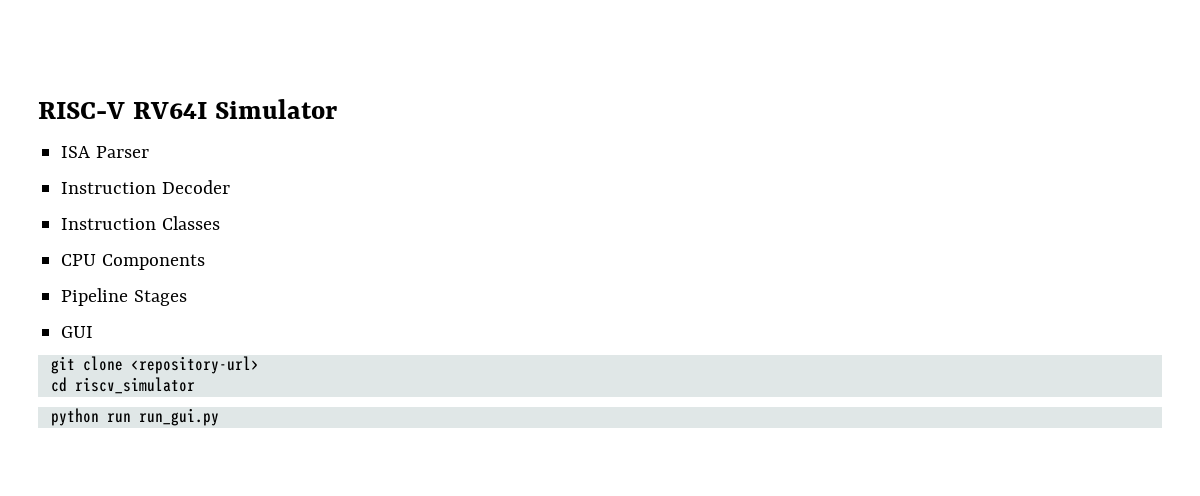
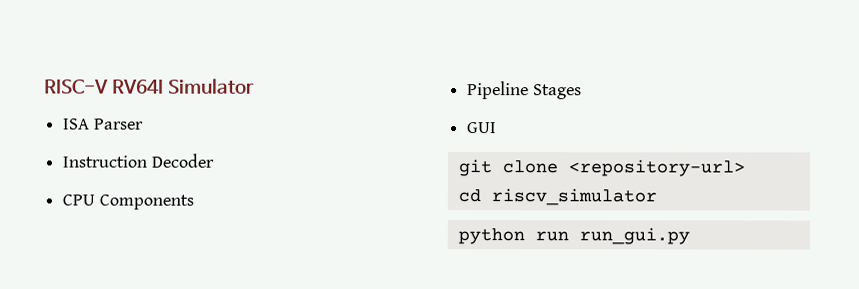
[61,216,220,230] // Instruction Classes -> (214, 160) none

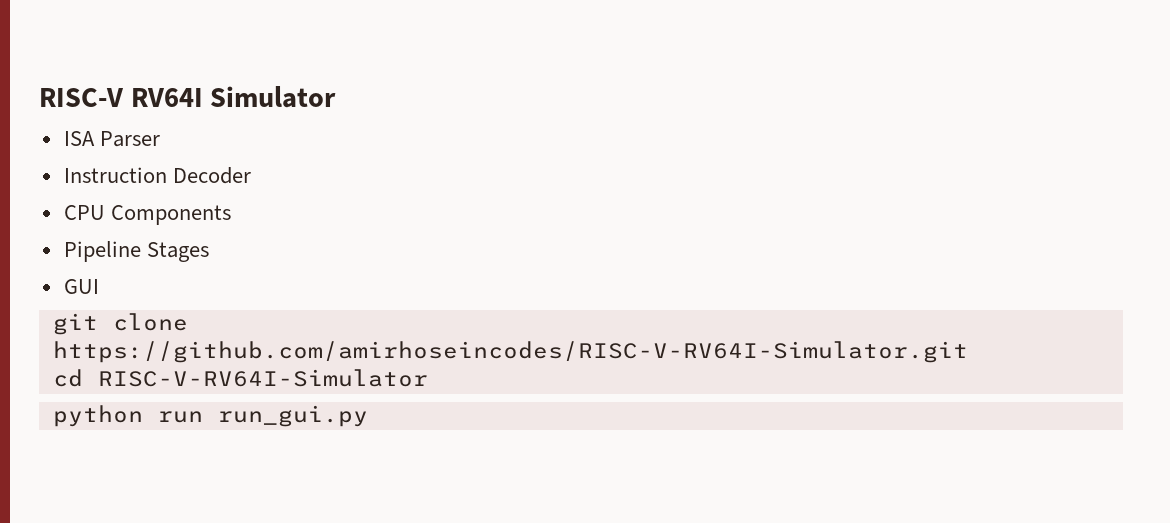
[567,159,745,177] <repository-url> -> [52,341,968,363] https://github.com/amirhoseincodes/RISC-V-RV64I-Simulator.git
[490,188,657,206] riscv_simulator -> [97,369,428,387] RISC-V-RV64I-Simulator

